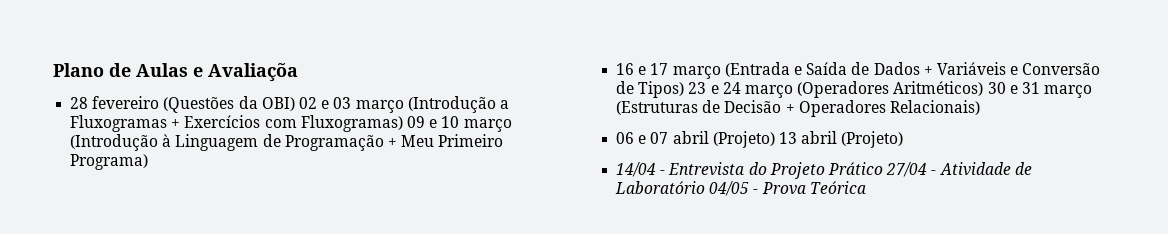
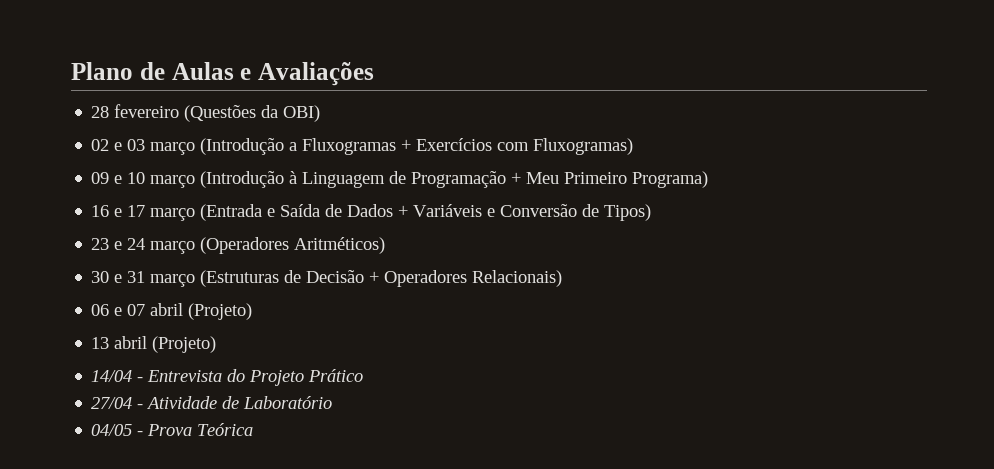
[208,63,298,82] Avaliaçõa -> [258,62,374,86] Avaliações
(295, 104) none -> (321, 113) //
(403, 123) none -> (634, 146) //
(685, 89) none -> (652, 212) //
(984, 88) none -> (386, 245) //
(775, 139) none -> (253, 311) //
(883, 168) none -> (364, 375) //
(706, 187) none -> (333, 402) //

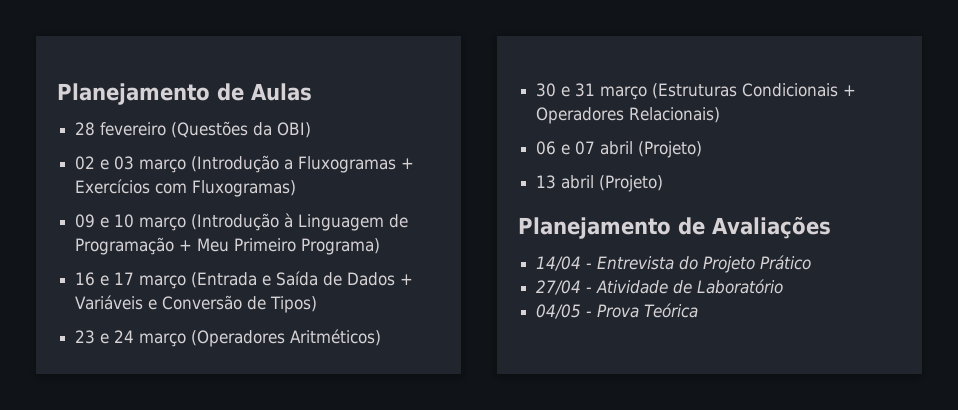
[71,62,133,80] Plano -> [57,83,210,105] Planejamento
[240,62,374,86] e Avaliações -> (312, 92) none
[284,270,365,283] de Decisão -> [742,83,839,97] Condicionais
(217, 344) none -> [518,216,831,239] // Planejamento de Avaliações

